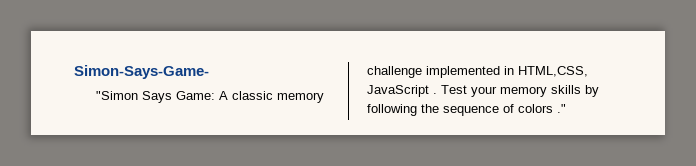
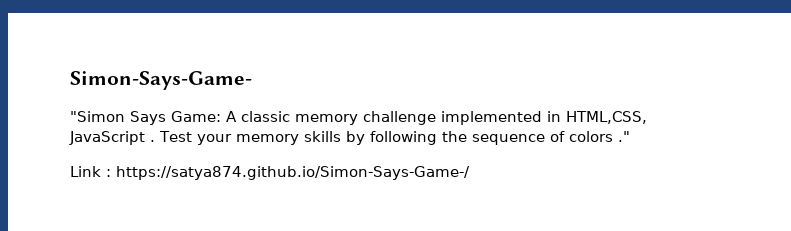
(566, 108) none -> [70,166,470,180] // Link : https://satya874.github.io/Simon-Says-Game-/

